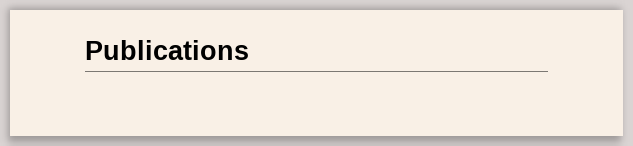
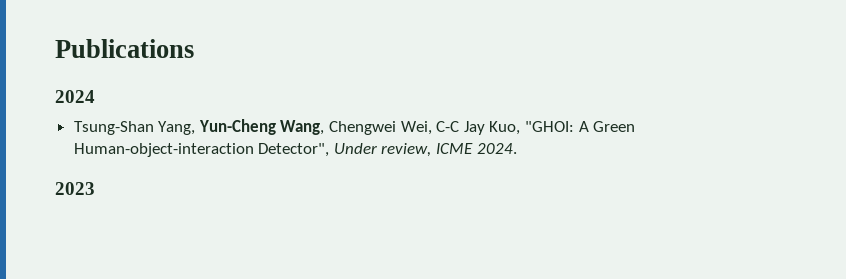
(249, 50) none -> [55,90,95,103] [73,119,636,135] [73,143,517,157] [55,182,95,195] // 2024 // Tsung-Shan Yang, Yun-Cheng Wang, Chengwei Wei, C-C Jay Kuo, "GHOI: A Green Human-object-interaction Detector", Under review, ICME 2024. // 2023

